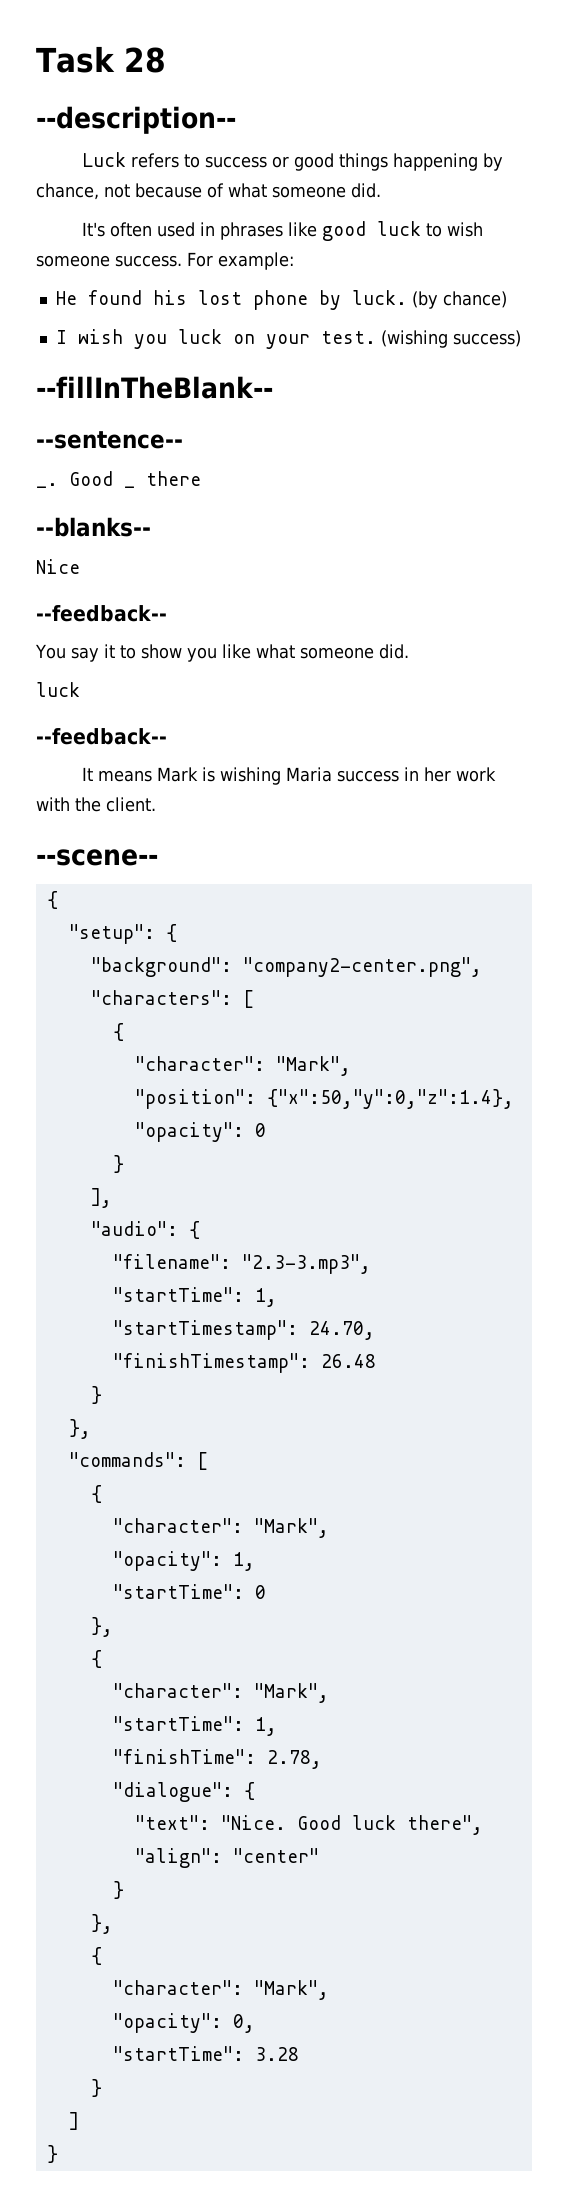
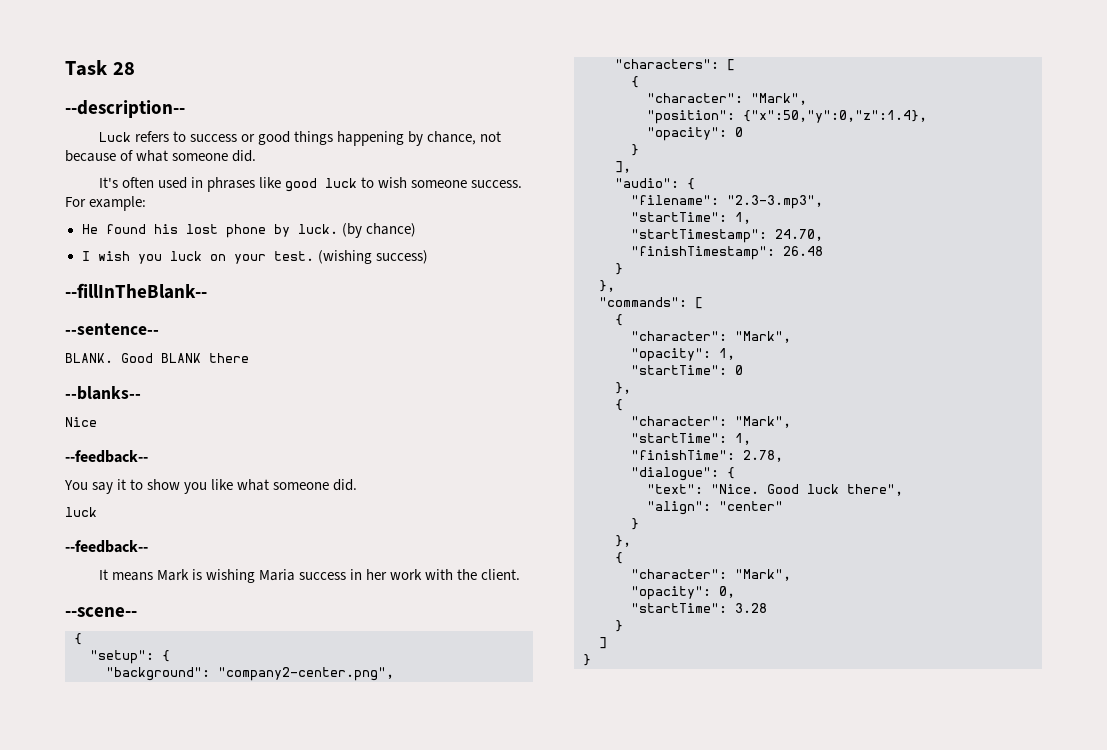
[36,471,113,488] [124,486,135,488] _. Good _ -> [65,353,201,363] BLANK. Good BLANK

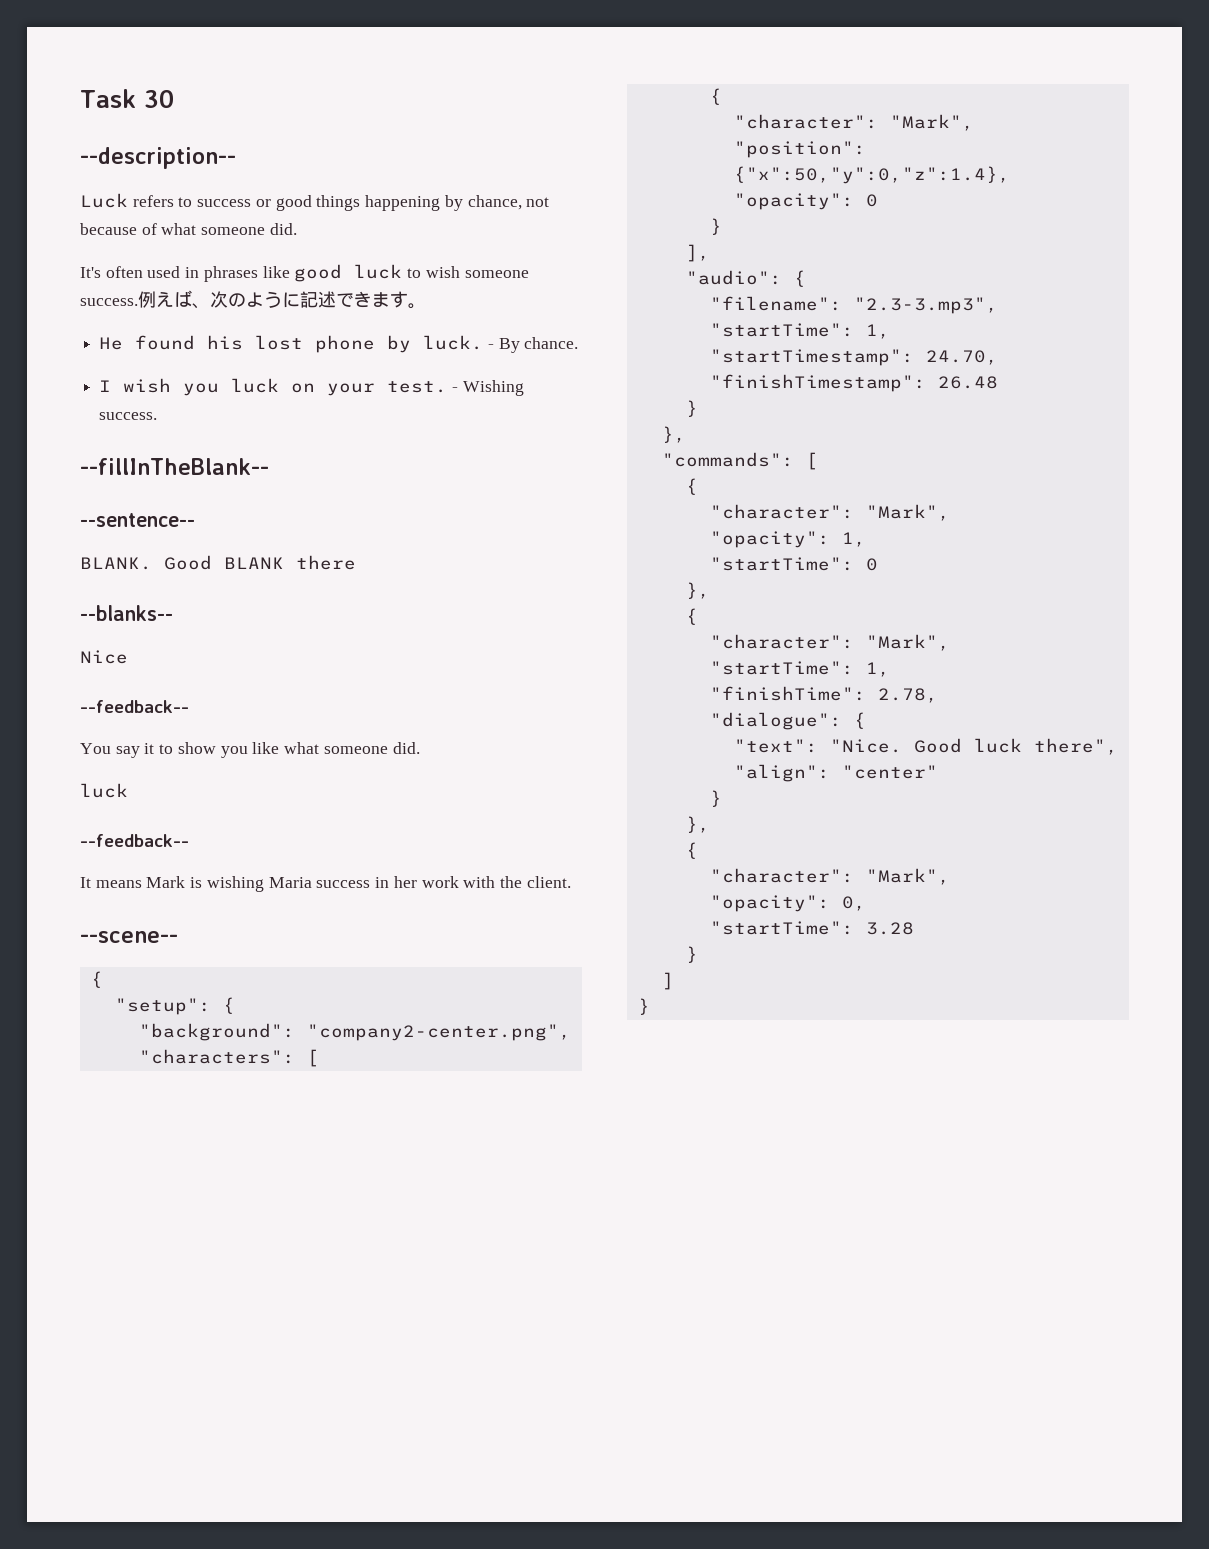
[112,62,135,75] 28 -> [143,90,175,108] 30
[65,196,147,211] For example: -> [138,290,426,309] 例えば、次のように記述できます。
[341,223,416,238] (by chance) -> [487,337,579,353] - By chance.
[317,250,428,264] (wishing success) -> [451,380,524,396] [99,412,158,420] - Wishing success.

